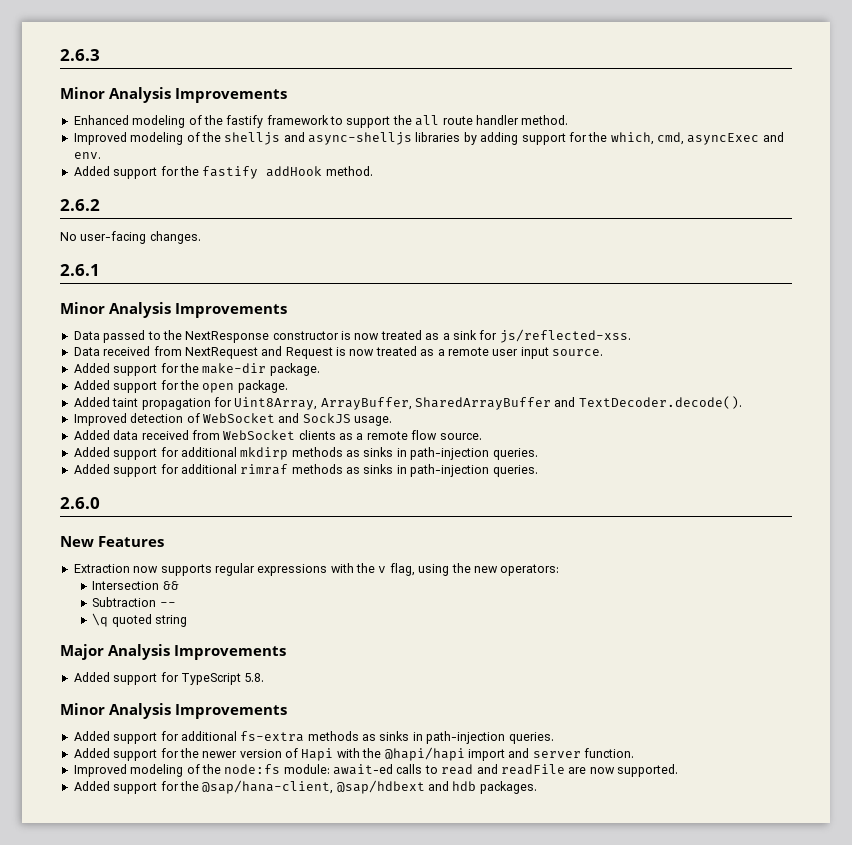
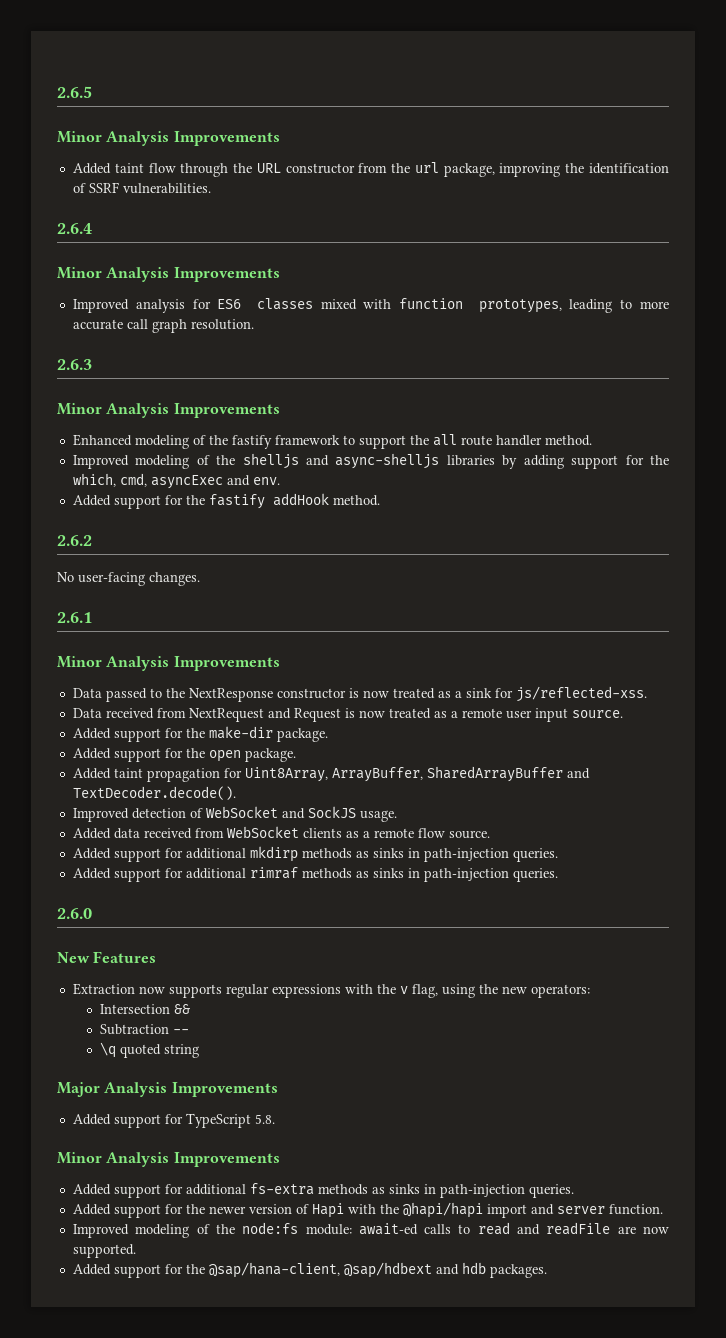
(60, 55) none -> [57,86,92,98] [57,131,280,146] [72,162,669,177] [72,182,211,194] [57,223,92,234] [57,267,280,282] [72,298,669,313] [72,319,254,333] 2.6.5 // Minor Analysis Improvements // Added taint flow through the URL constructor from the url package, improving the identification of SSRF vulnerabilities. // 2.6.4 // Minor Analysis Improvements // Improved analysis for ES6 classes mixed with function prototypes, leading to more accurate call graph resolution. //

